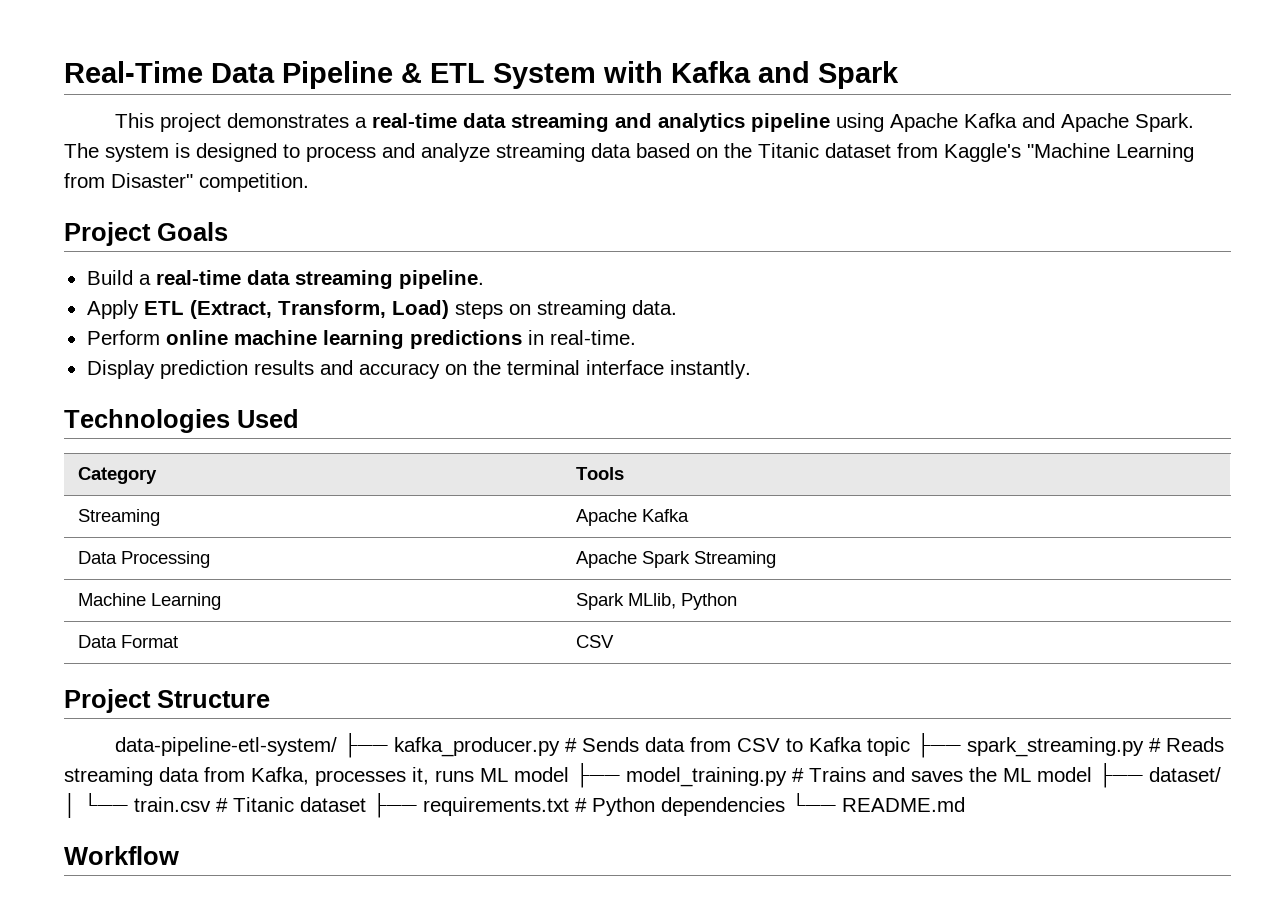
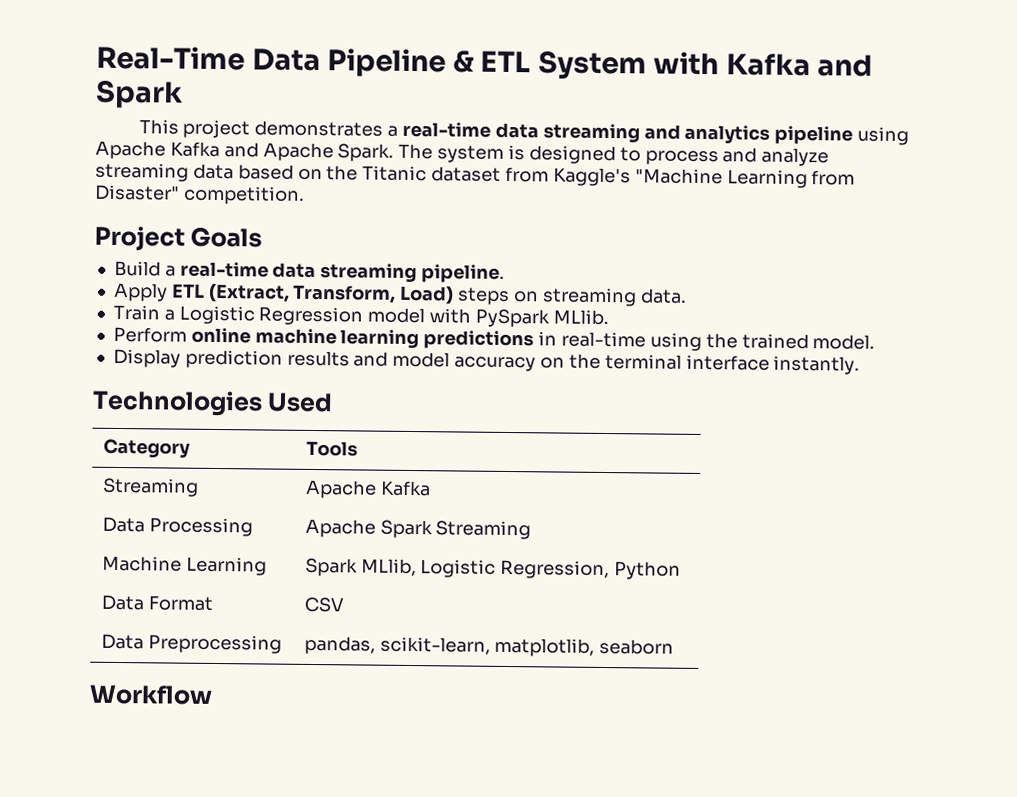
(677, 307) none -> [112,304,609,328] // Train a Logistic Regression model with PySpark MLlib.
[549,330,636,345] real-time. -> [560,331,876,351] real-time using the trained model.
(353, 367) none -> [392,351,451,368] model
(676, 601) none -> [420,559,611,580] Logistic Regression,
[64,689,270,713] [114,733,1224,758] [64,763,1221,788] [64,793,965,818] // Project Structure // data-pipeline-etl-system/ ├── kafka_producer.py # Sends data from CSV to Kafka topic ├── spark_streaming.py # Reads streaming data from Kafka, processes it, runs ML model ├── model_training.py # Trains and saves the ML model ├── dataset/ │ └── train.csv # Titanic dataset ├── requirements.txt # Python dependencies └── README.md -> [100,633,282,654] [303,635,675,657] // Data Preprocessing | pandas, scikit-learn, matplotlib, seaborn

